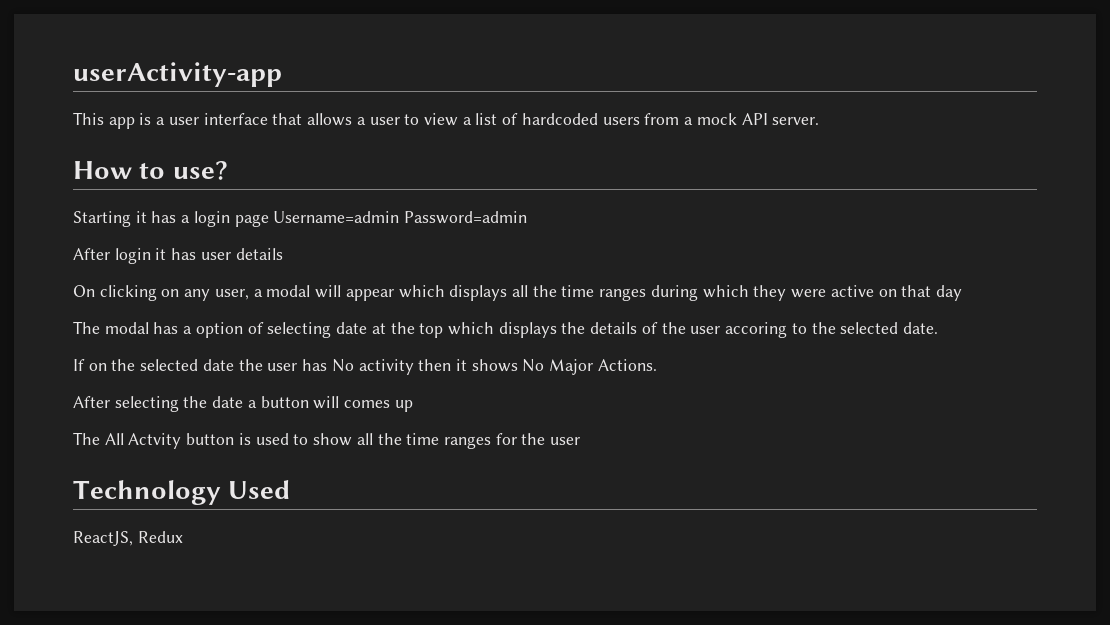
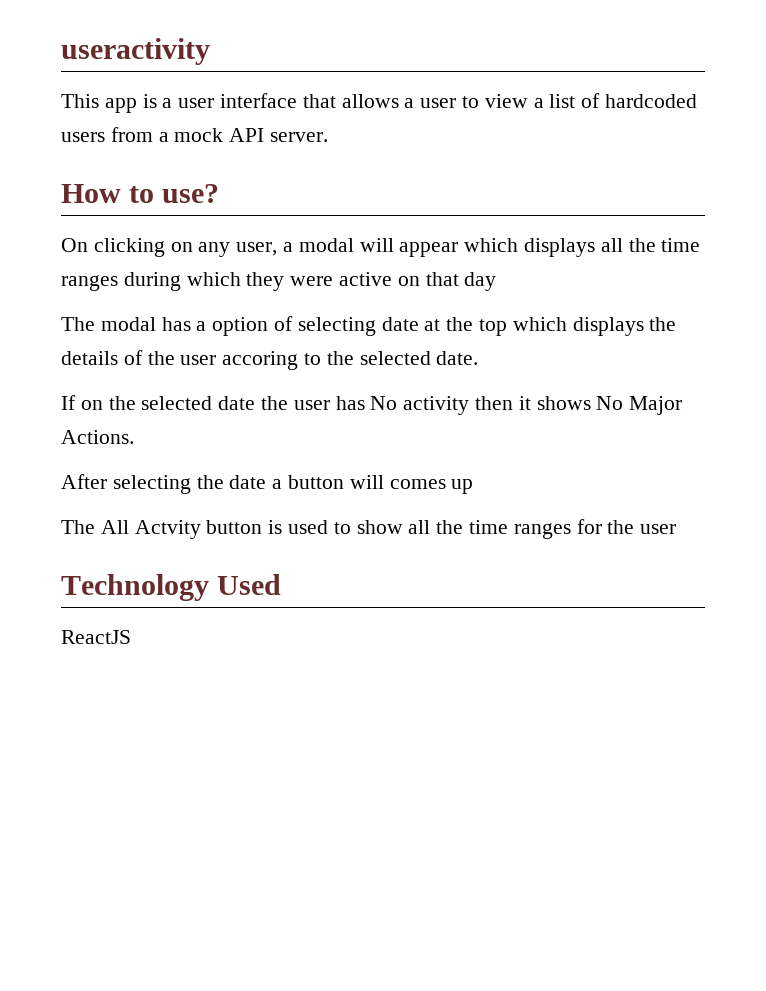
[73,62,282,87] userActivity-app -> [61,38,210,65] useractivity
[73,211,528,227] [73,248,283,264] // Starting it has a login page Username=admin Password=admin // After login it has user details -> (220, 193) none
[73,531,183,546] ReactJS, Redux -> [61,630,131,644] ReactJS

